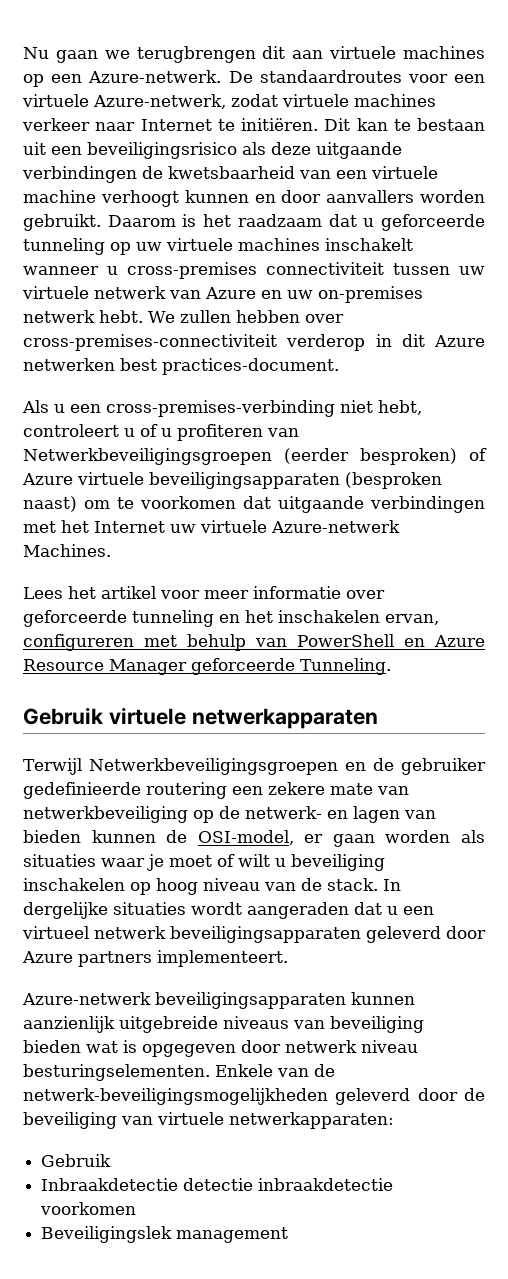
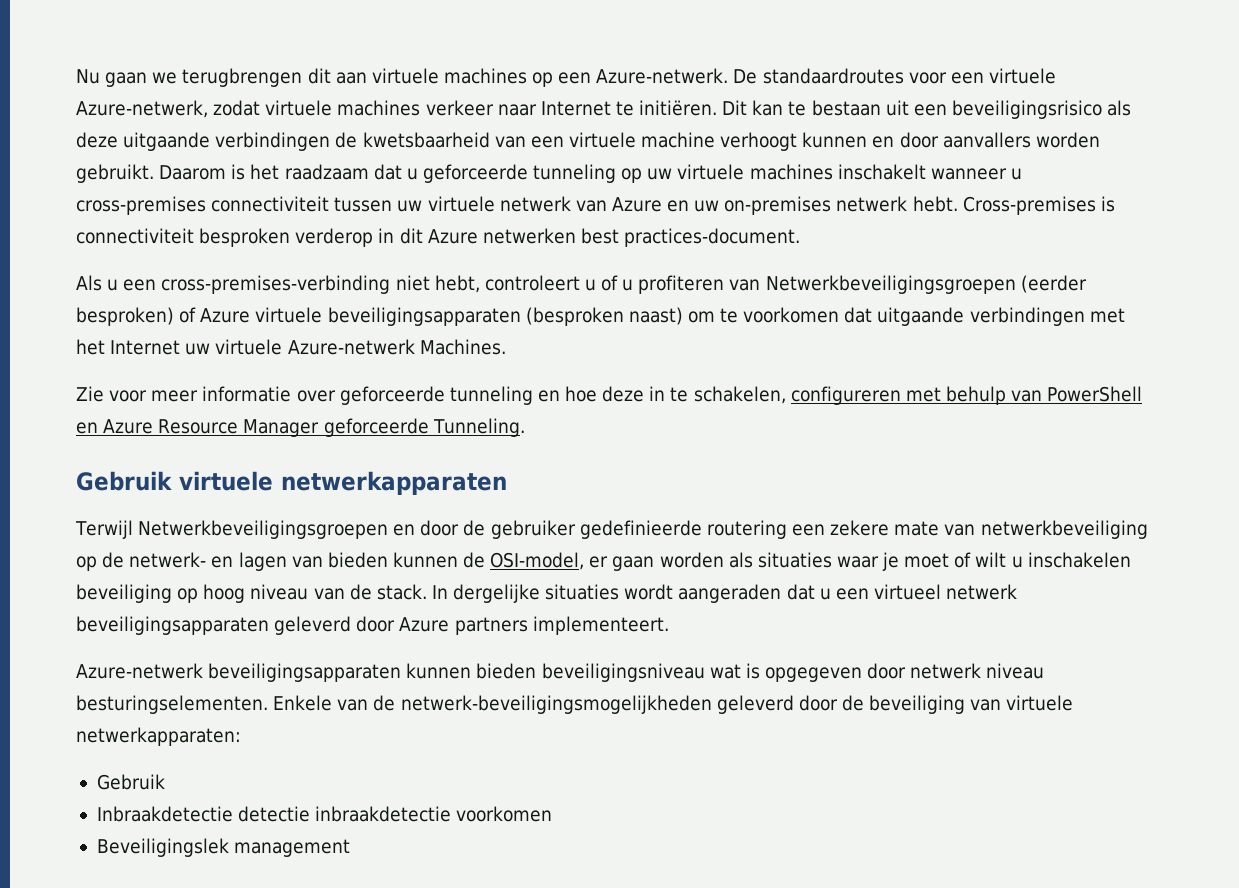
[148,310,344,323] [23,334,277,351] We zullen hebben over cross-premises-connectiviteit -> [962,196,1115,215] [76,228,291,247] Cross-premises is connectiviteit besproken
[23,586,156,599] Lees het artikel -> [76,386,104,402] Zie
[245,610,439,625] het inschakelen ervan, -> [565,386,786,404] hoe deze in te schakelen,
(366, 766) none -> [420,520,460,536] door
[291,854,385,871] [23,878,125,891] beveiliging inschakelen -> [1027,552,1131,568] [76,584,172,603] inschakelen beveiliging
[23,1016,424,1033] [23,1040,81,1053] aanzienlijk uitgebreide niveaus van beveiliging bieden -> [476,663,705,682] bieden beveiligingsniveau

